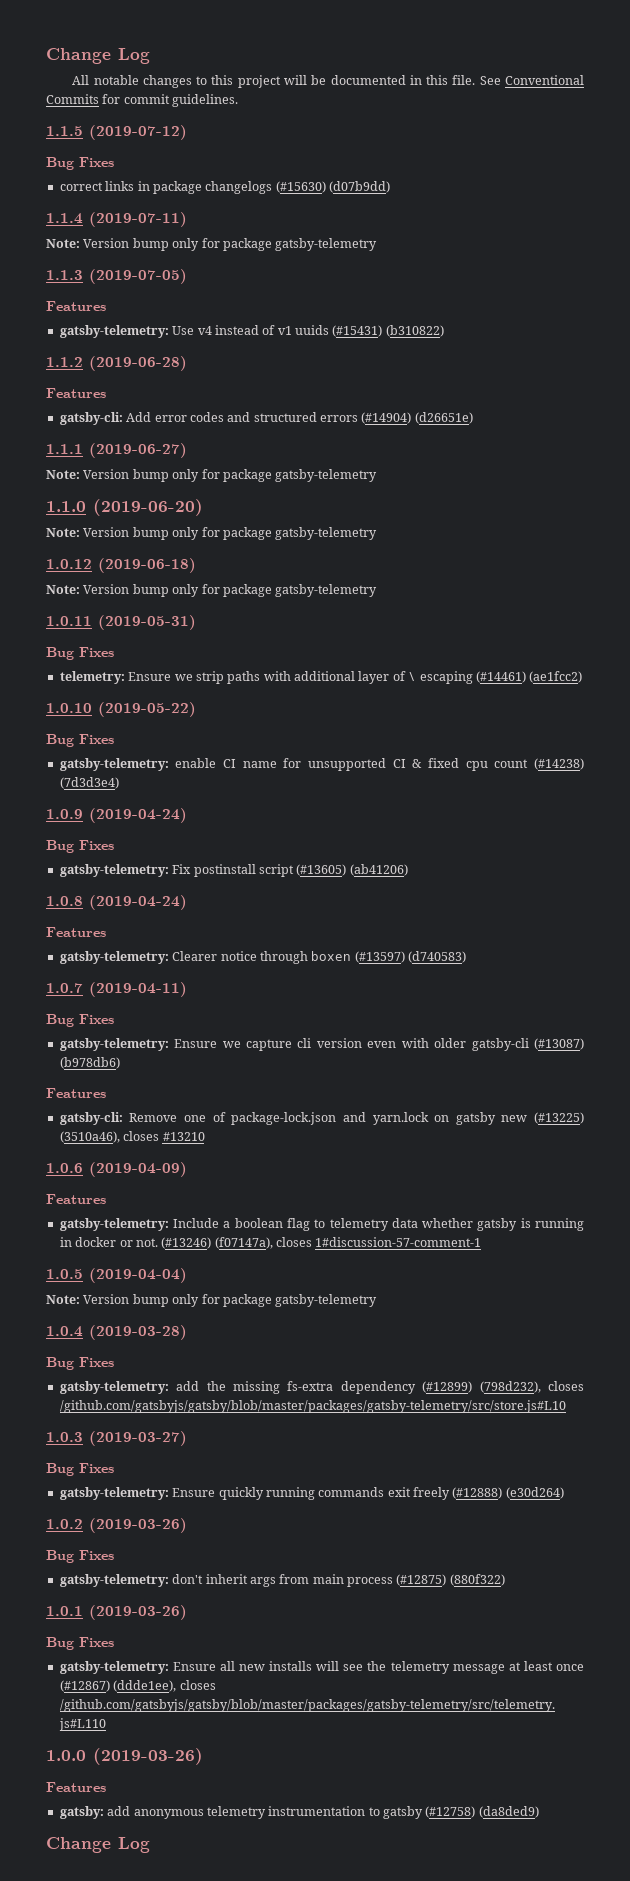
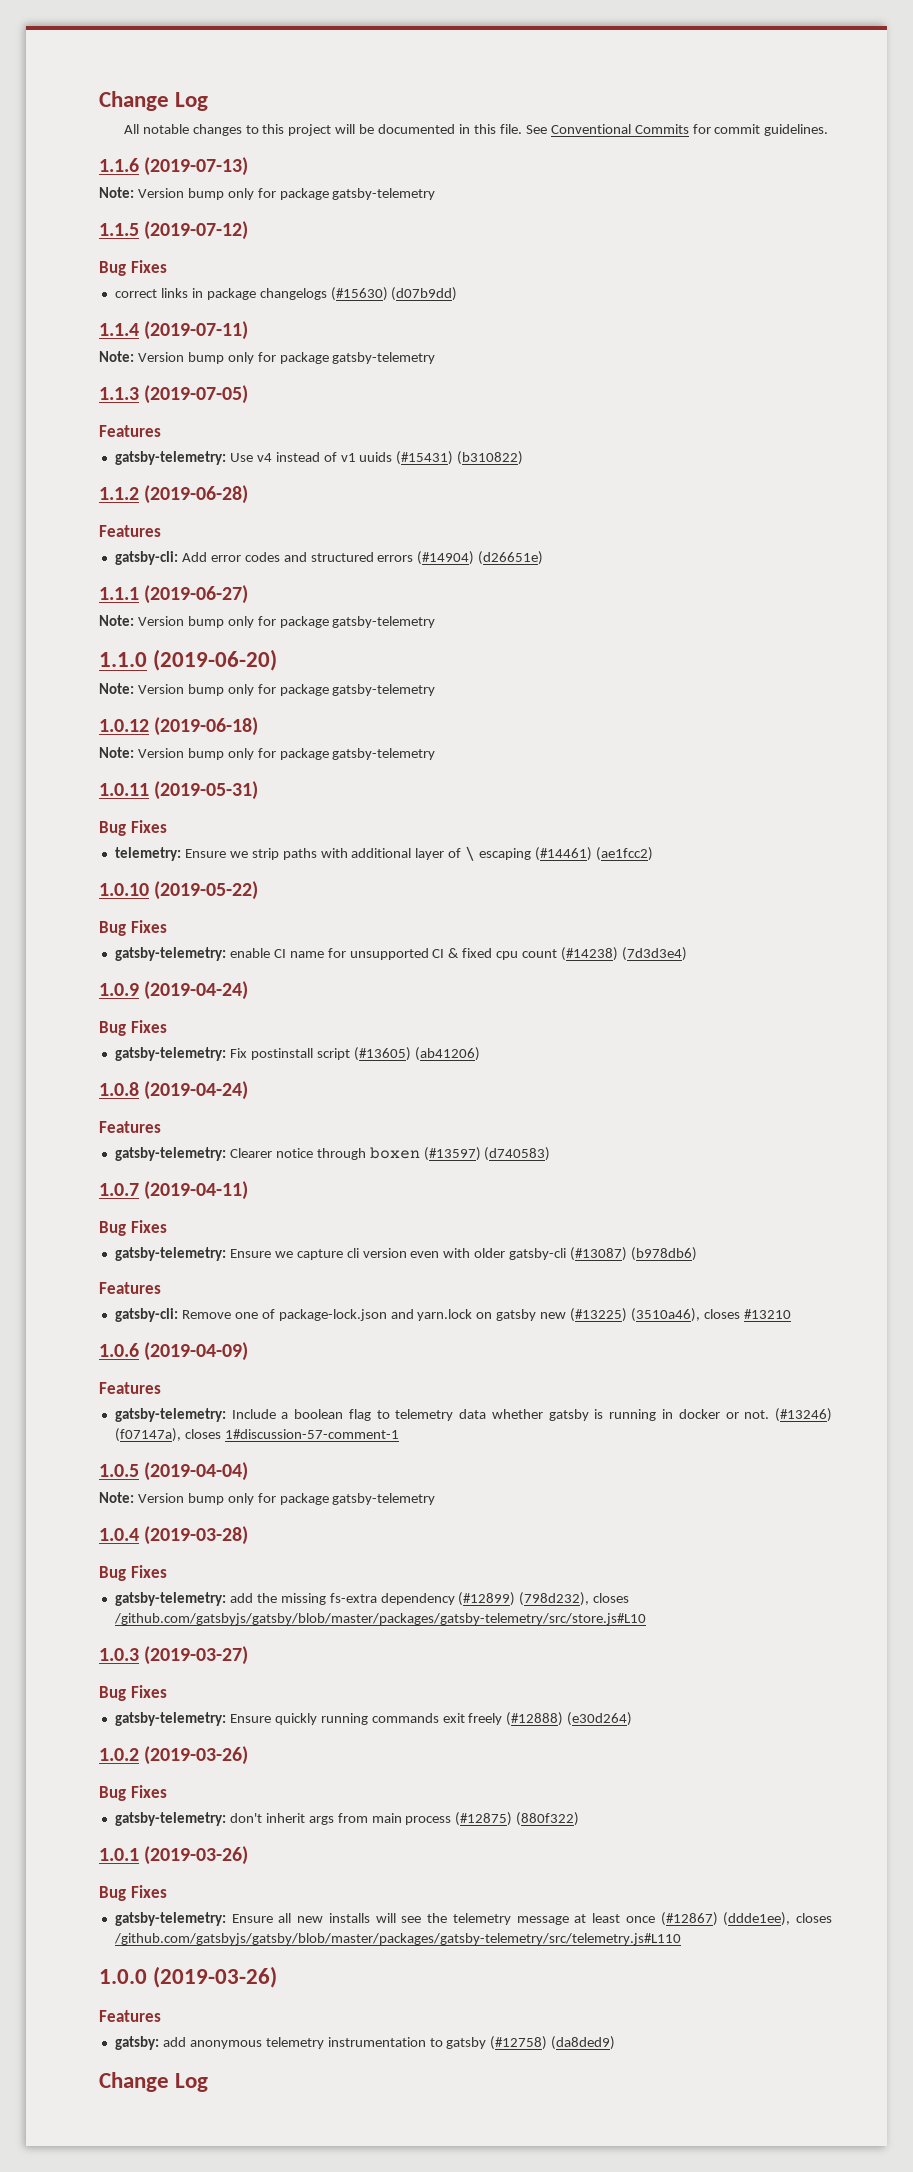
(239, 100) none -> [99,157,249,176] [99,187,436,200] // 1.1.6 (2019-07-13) // Note: Version bump only for package gatsby-telemetry

